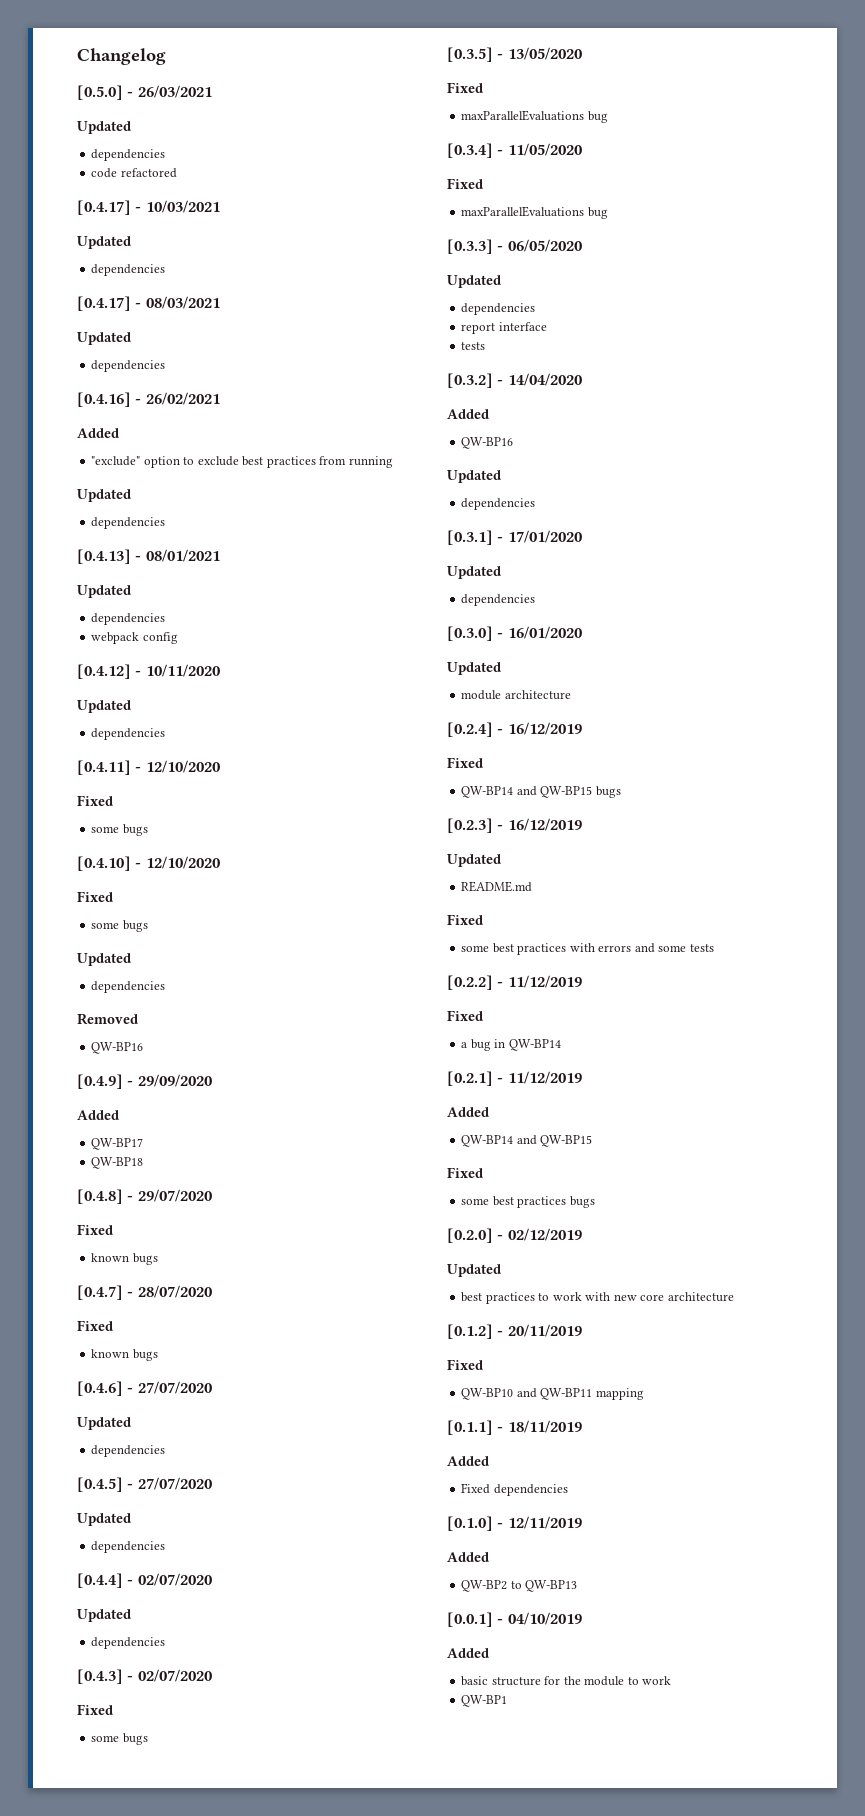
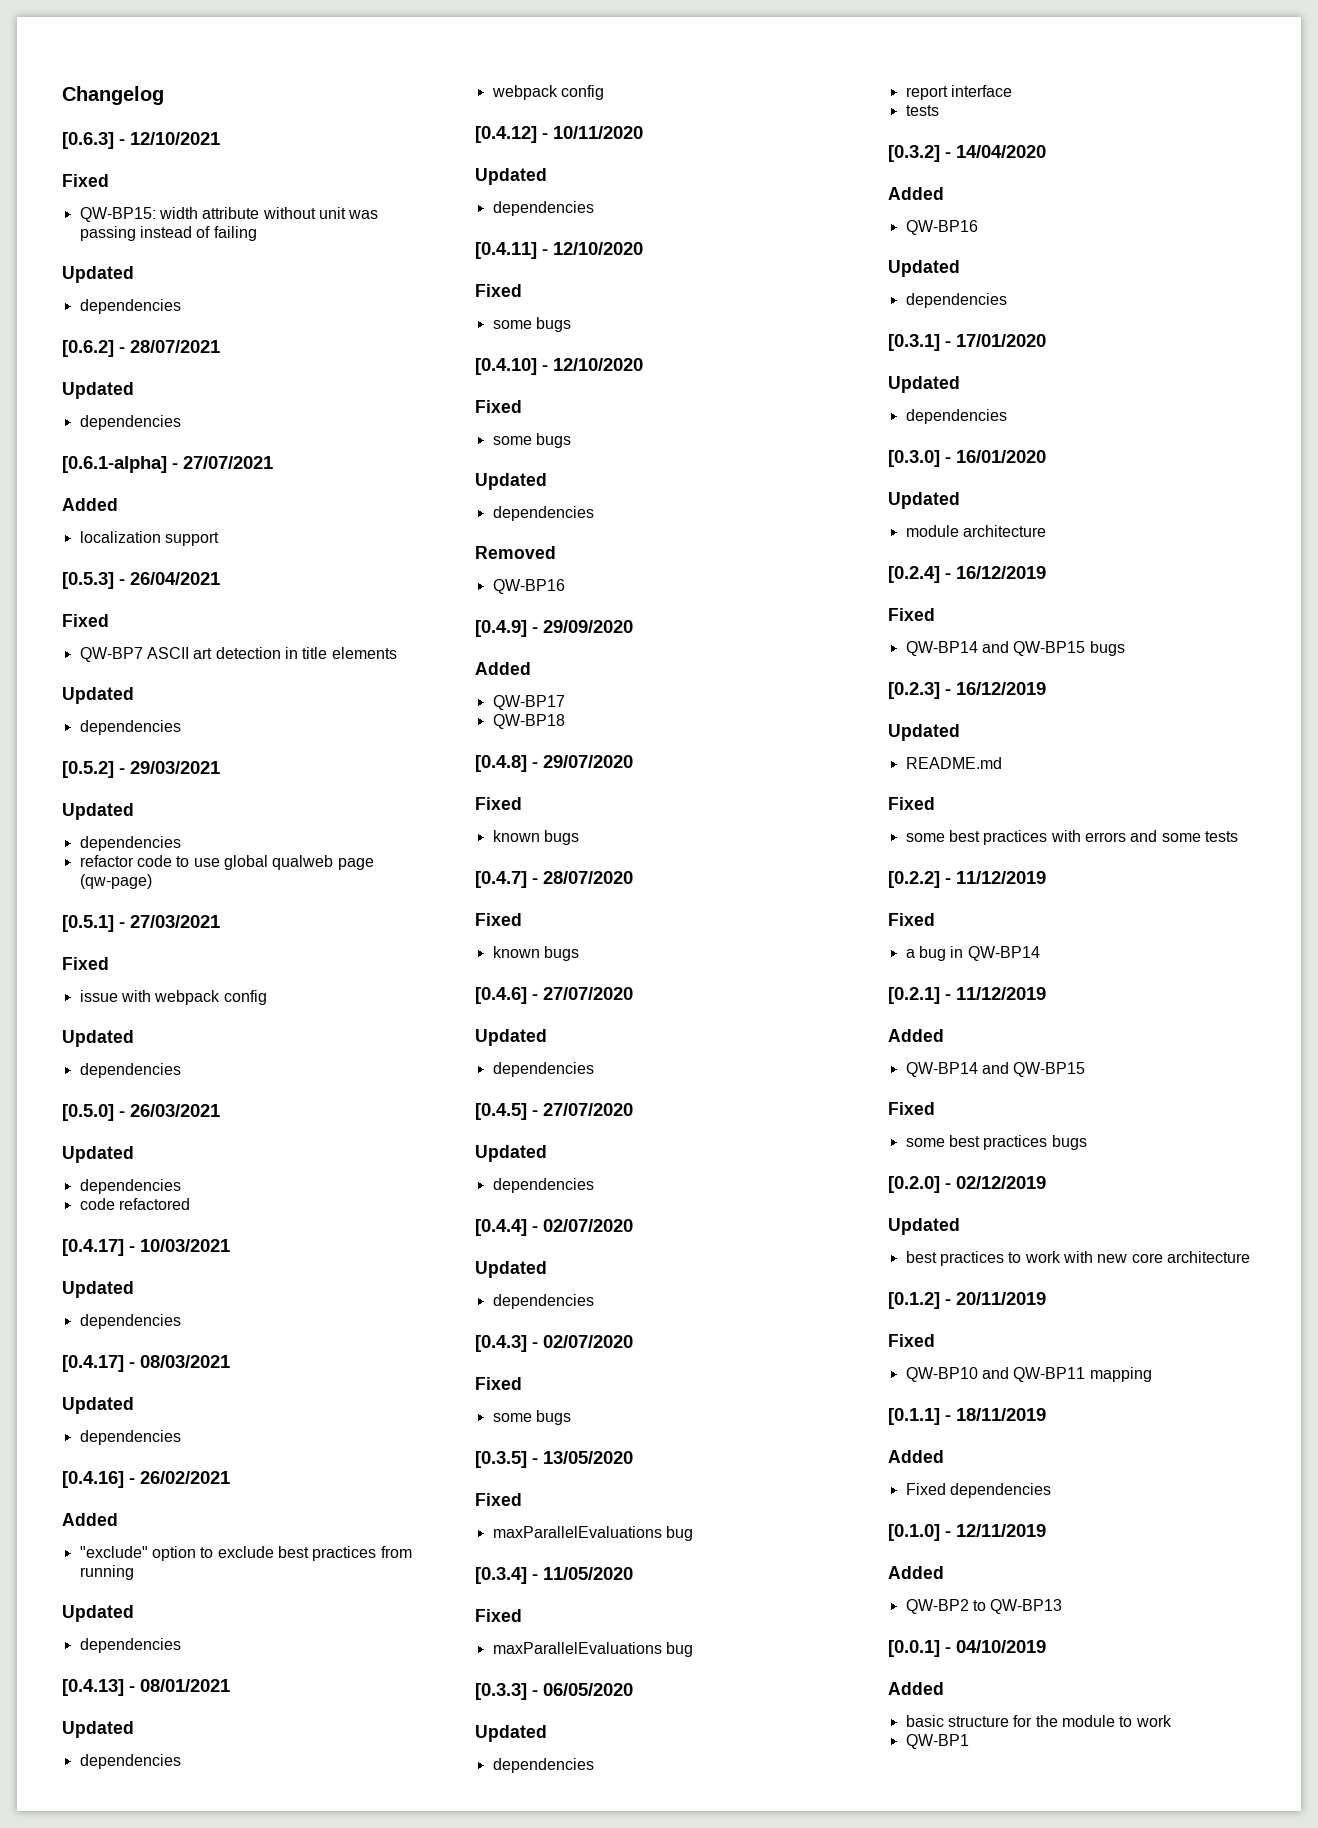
(166, 56) none -> [62,132,220,149] [62,174,109,187] [79,207,379,222] [79,226,257,241] [62,266,134,283] [79,299,181,314] [62,340,220,357] [62,382,134,399] [79,415,181,430] [62,456,273,473] [62,498,118,511] [79,531,219,546] [62,572,220,589] [62,614,109,627] [79,647,397,662] [62,687,134,704] [79,720,181,735] [62,761,220,778] [62,803,134,820] [79,836,181,851] [79,855,374,870] [79,874,152,889] [62,915,220,932] [62,957,109,970] [79,990,267,1005] [62,1030,134,1047] [79,1063,181,1078] // [0.6.3] - 12/10/2021 // Fixed // QW-BP15: width attribute without unit was passing instead of failing // Updated // dependencies // [0.6.2] - 28/07/2021 // Updated // dependencies // [0.6.1-alpha] - 27/07/2021 // Added // localization support // [0.5.3] - 26/04/2021 // Fixed // QW-BP7 ASCII art detection in title elements // Updated // dependencies // [0.5.2] - 29/03/2021 // Updated // dependencies // refactor code to use global qualweb page (qw-page) // [0.5.1] - 27/03/2021 // Fixed // issue with webpack config // Updated // dependencies

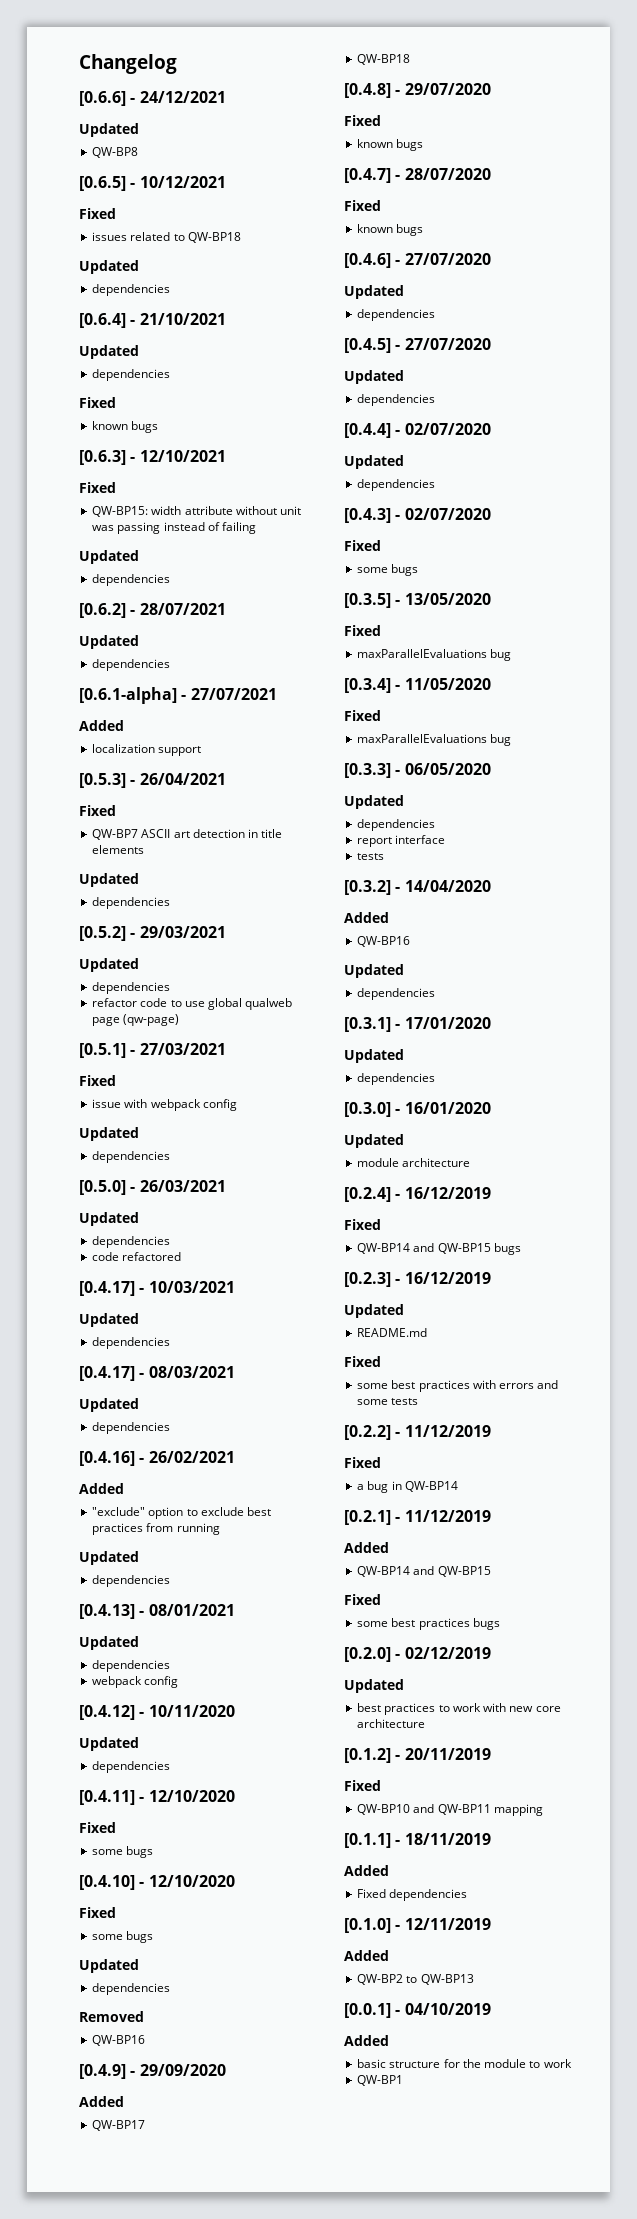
(164, 95) none -> [79,91,226,106] [79,123,139,137] [92,147,139,158] [79,176,226,191] [79,208,116,219] [92,232,241,243] [79,260,139,274] [92,284,171,296] [79,313,226,328] [79,345,139,359] [92,369,171,381] [79,397,116,408] [92,421,159,433] // [0.6.6] - 24/12/2021 // Updated // QW-BP8 // [0.6.5] - 10/12/2021 // Fixed // issues related to QW-BP18 // Updated // dependencies // [0.6.4] - 21/10/2021 // Updated // dependencies // Fixed // known bugs

